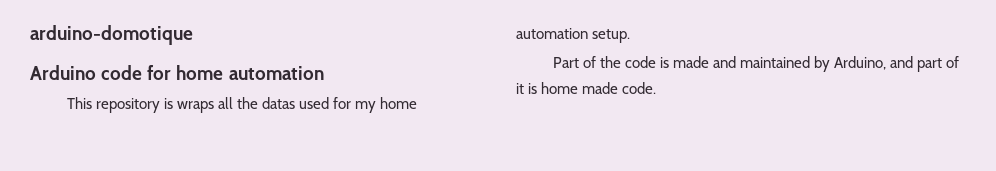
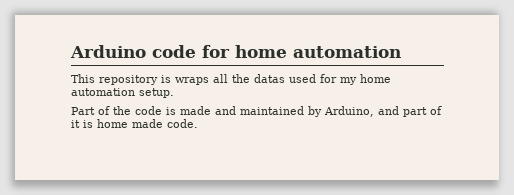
[30,25,193,45] arduino-domotique // -> (70, 51) none

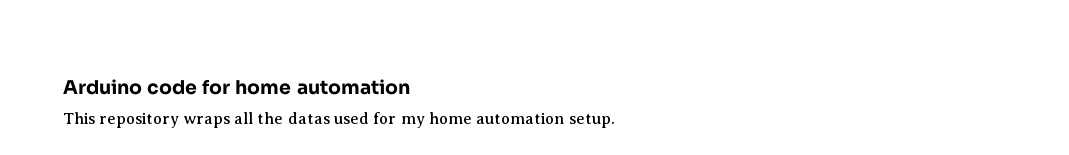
[161,75,171,83] is -> (180, 120) none
[71,106,442,117] [71,119,198,128] // Part of the code is made and maintained by Arduino, and part of it is home made code. -> (615, 121) none

